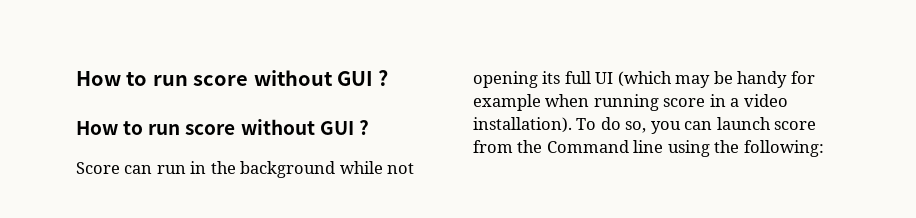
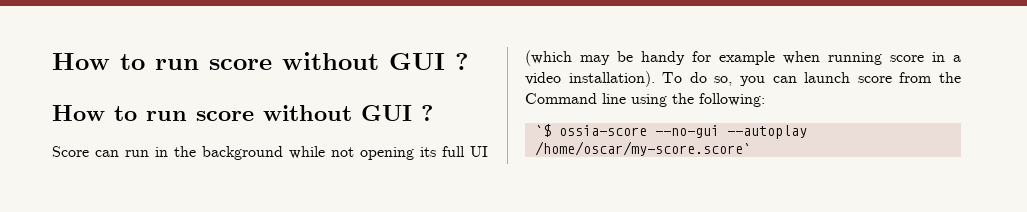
(824, 148) none -> [534,124,807,139] [534,141,751,156] // `$ ossia-score --no-gui --autoplay /home/oscar/my-score.score`

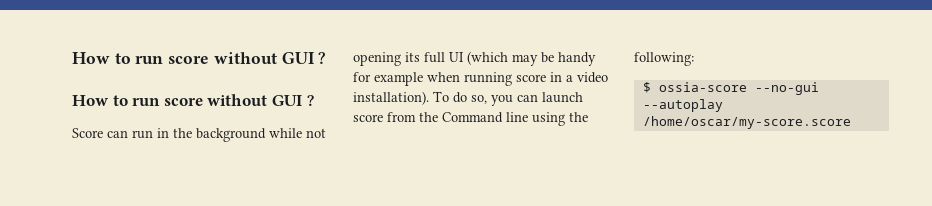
[534,124,551,137] `$ -> [642,82,651,93] $
[534,141,751,156] /home/oscar/my-score.score` -> [642,116,851,129] /home/oscar/my-score.score

